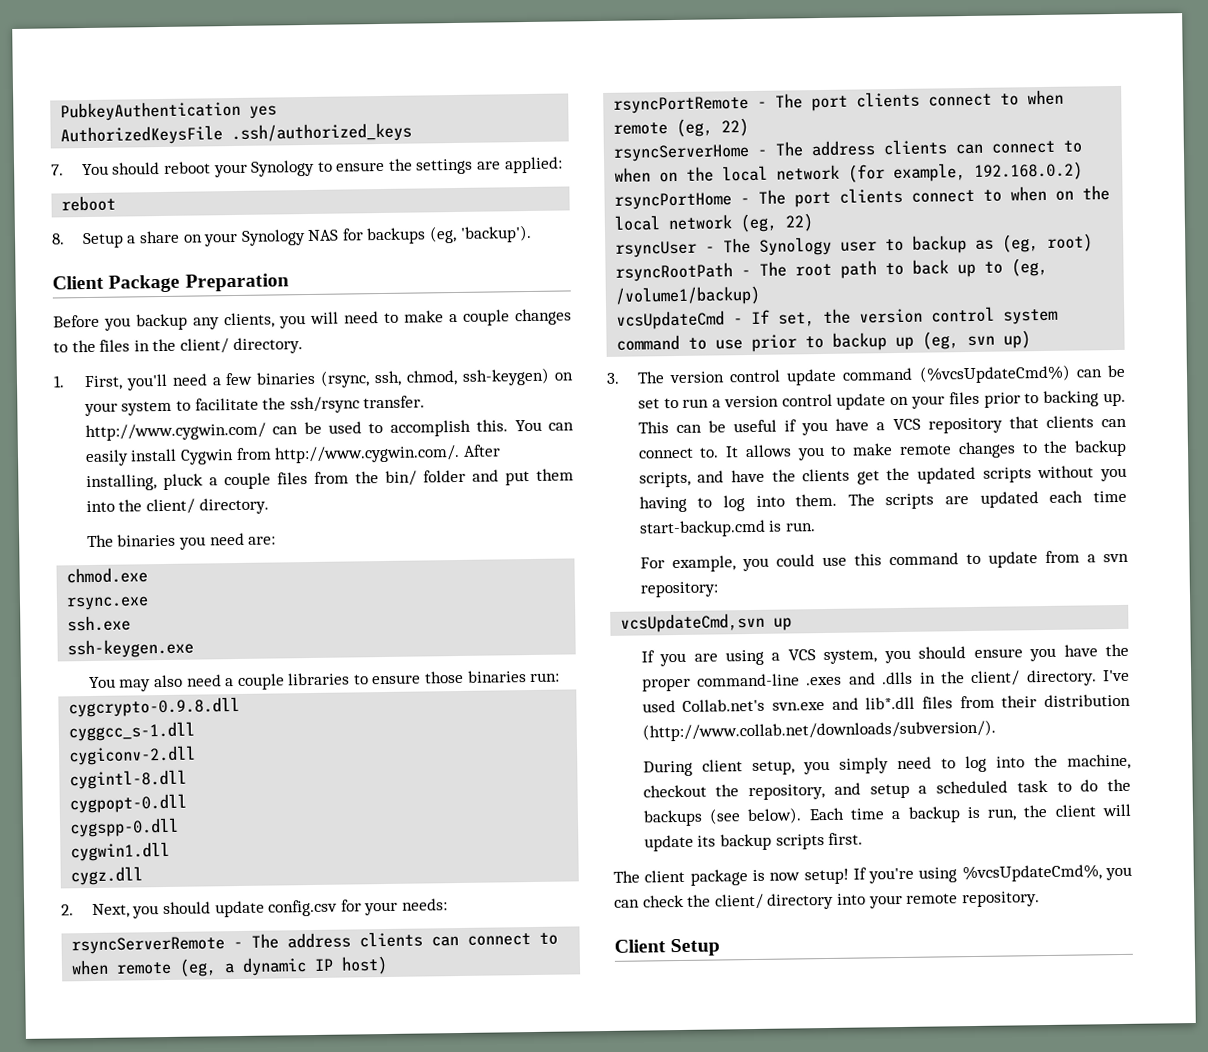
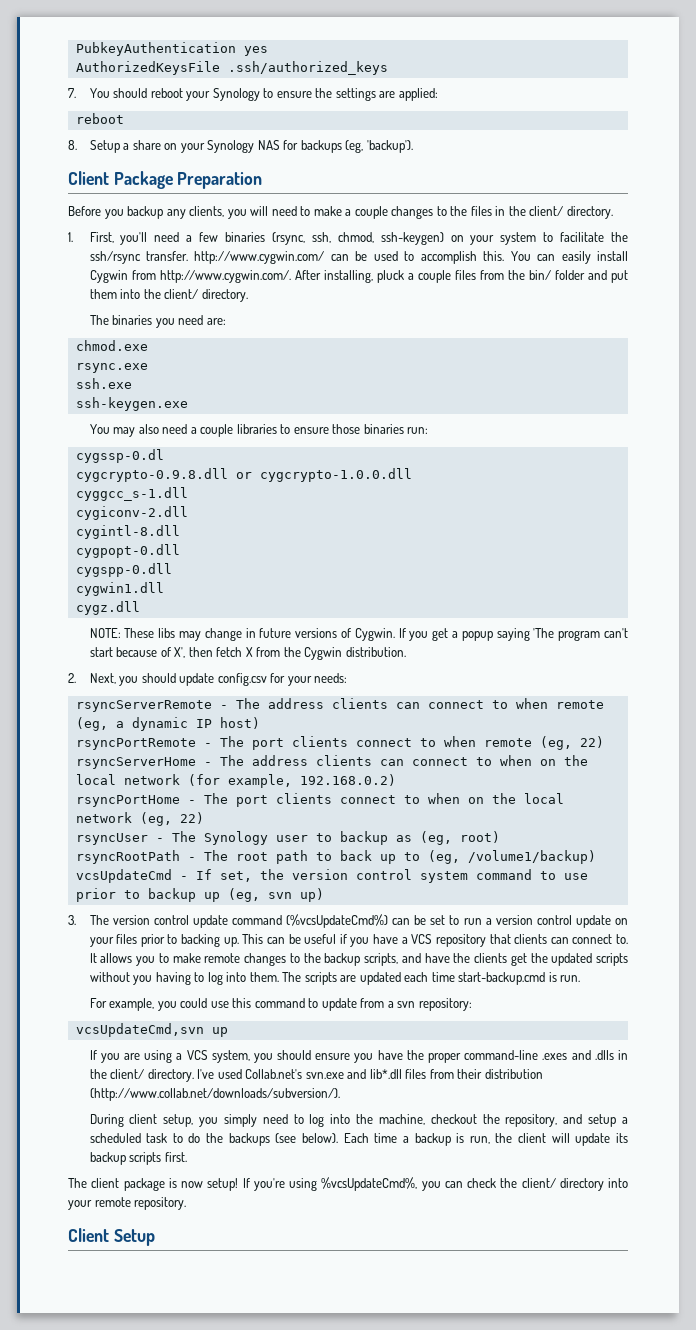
(561, 677) none -> [75,449,164,463] // cygssp-0.dl
(241, 707) none -> [235,468,412,482] or cygcrypto-1.0.0.dll
(144, 876) none -> [89,628,629,641] [89,647,406,660] // NOTE: These libs may change in future versions of Cygwin. If you get a popup saying 'The program can't start because of X', then fetch X from the Cygwin distribution.

